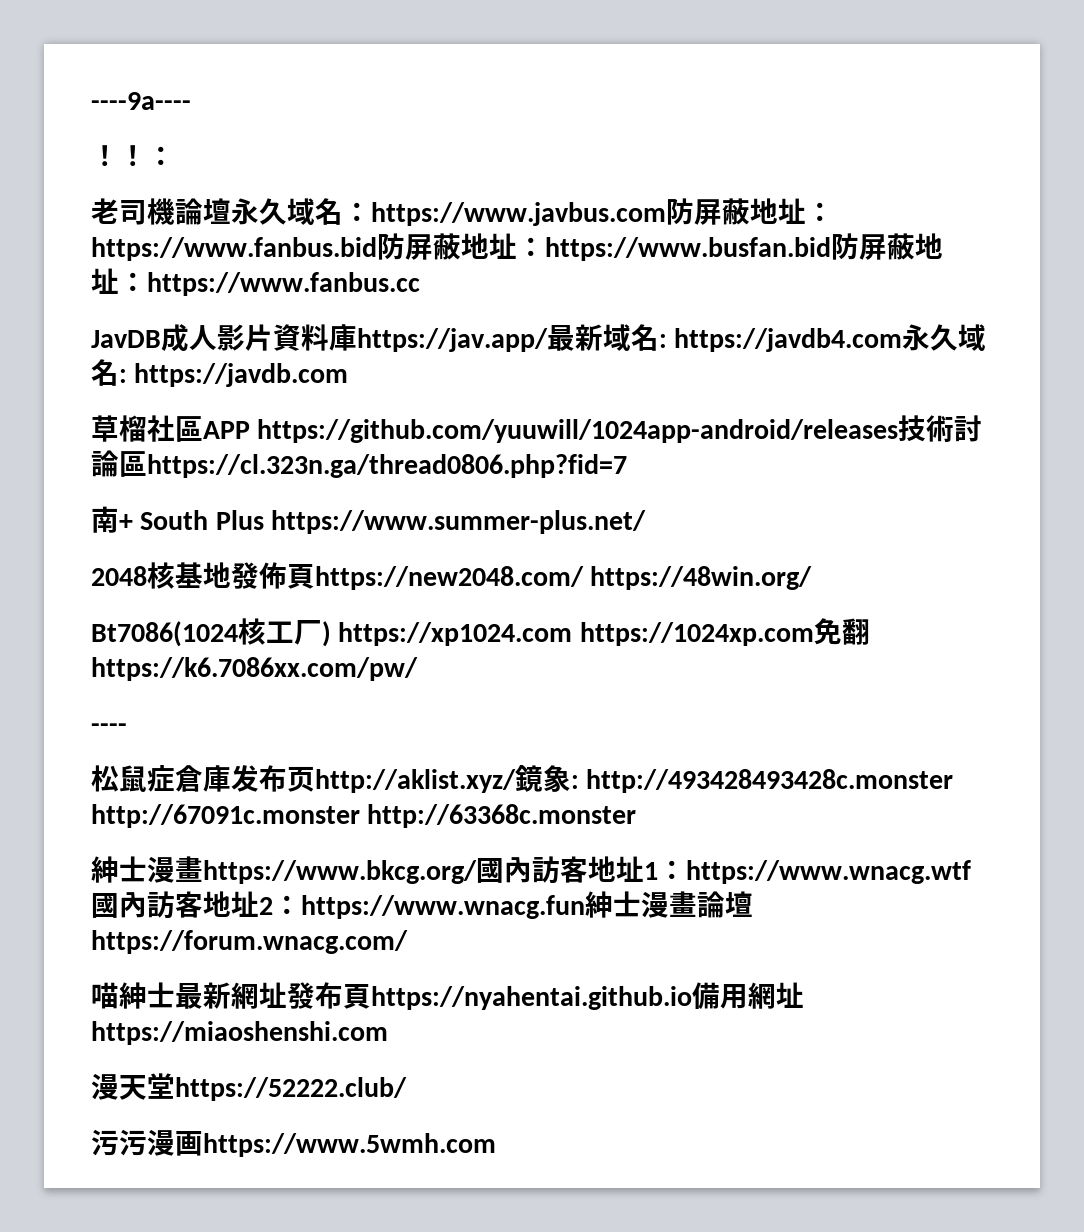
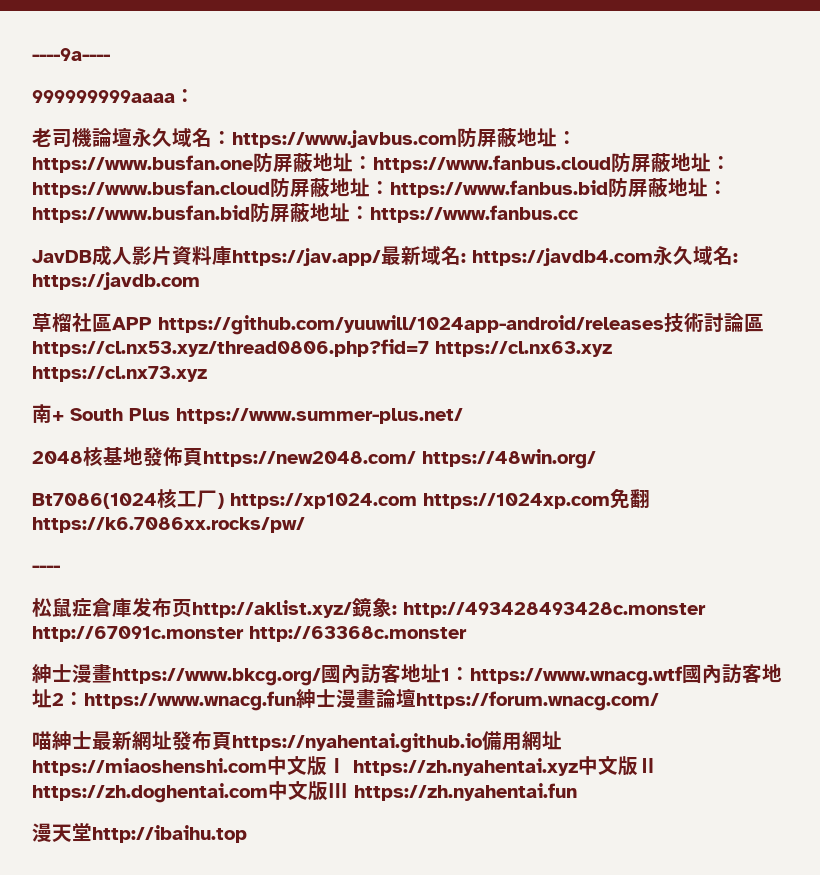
[91,145,147,166] ！！ -> [32,90,175,103] 999999999aaaa
(834, 212) none -> [32,153,731,173] [32,178,390,198] https://www.busfan.one防屏蔽地址：https://www.fanbus.cloud防屏蔽地址：https://www.busfan.cloud防屏蔽地址：
[147,454,627,478] https://cl.323n.ga/thread0806.php?fid=7 -> [32,339,612,357] [32,366,207,382] https://cl.nx53.xyz/thread0806.php?fid=7 https://cl.nx63.xyz https://cl.nx73.xyz
[91,657,418,681] https://k6.7086xx.com/pw/ -> [32,517,305,533] https://k6.7086xx.rocks/pw/
[91,1073,407,1101] [91,1129,496,1157] // 漫天堂https://52222.club/ // 污污漫画https://www.5wmh.com -> [267,756,658,776] [32,781,577,803] [32,823,247,843] 中文版Ⅰ https://zh.nyahentai.xyz中文版Ⅱ https://zh.doghentai.com中文版Ⅲ https://zh.nyahentai.fun // 漫天堂http://ibaihu.top

